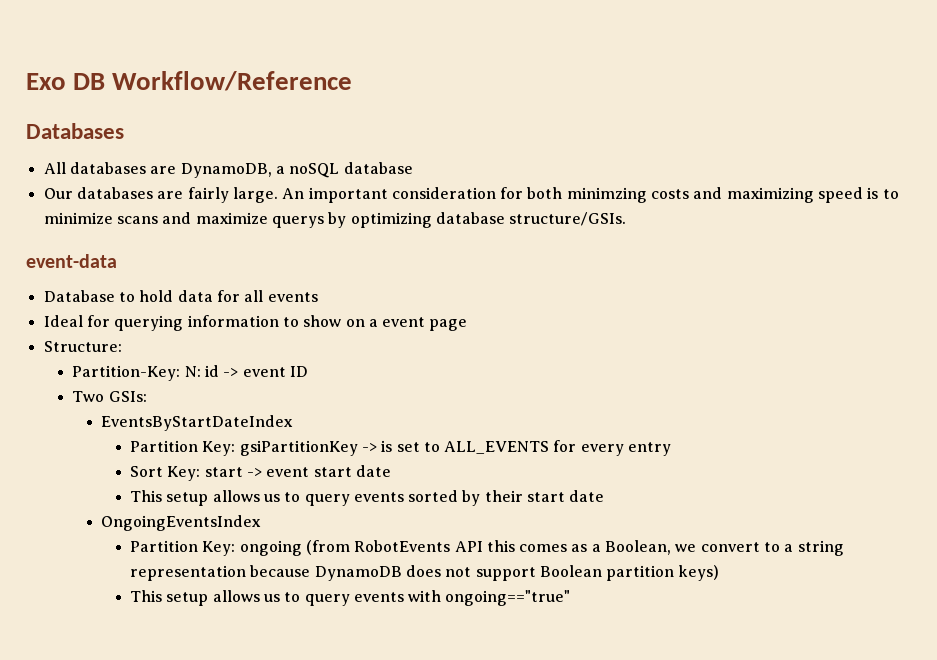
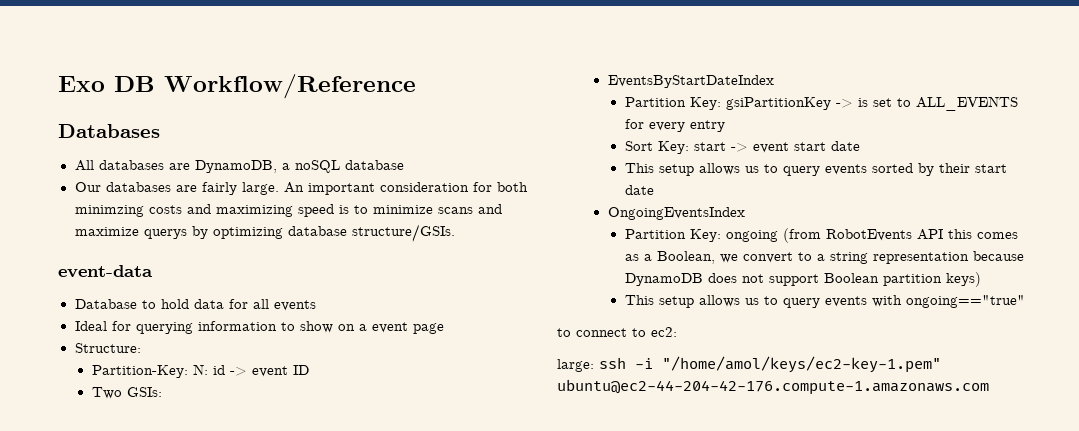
(571, 598) none -> [557,327,677,337] [557,356,941,373] [557,379,989,395] // to connect to ec2: // large: ssh -i "/home/amol/keys/ec2-key-1.pem" ubuntu@ec2-44-204-42-176.compute-1.amazonaws.com

